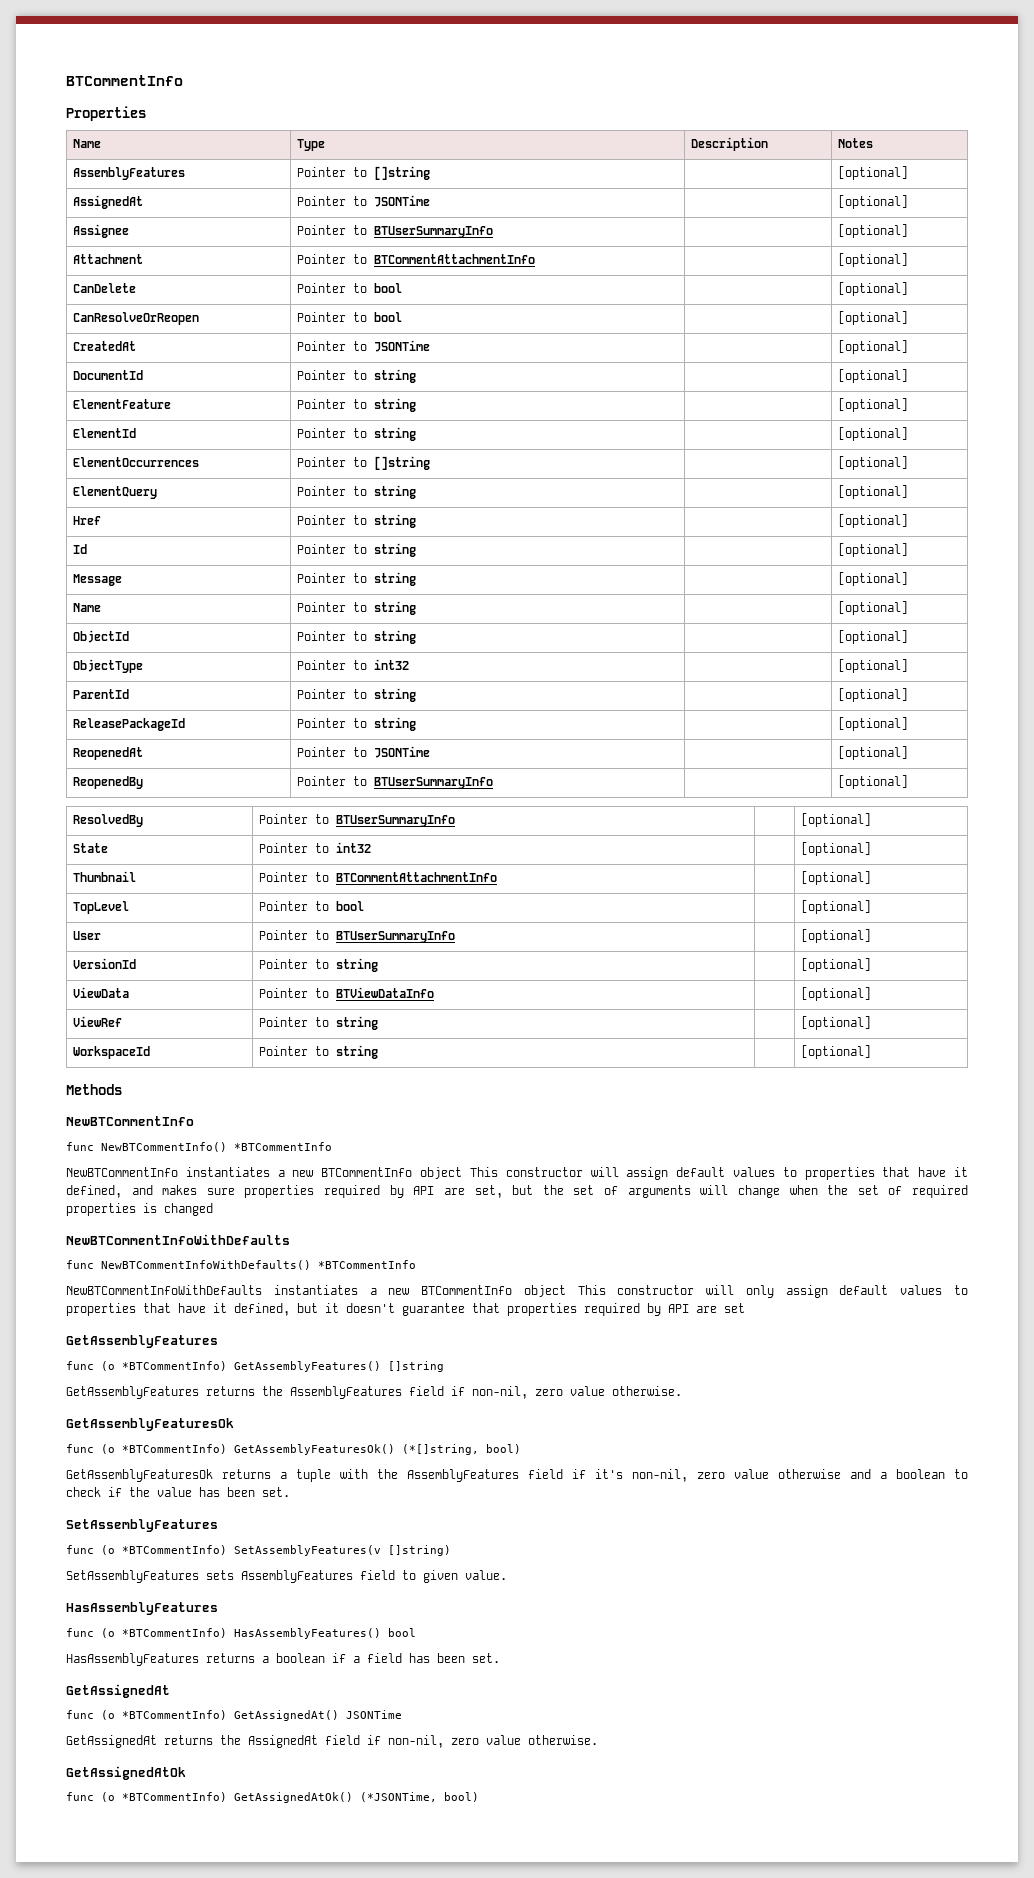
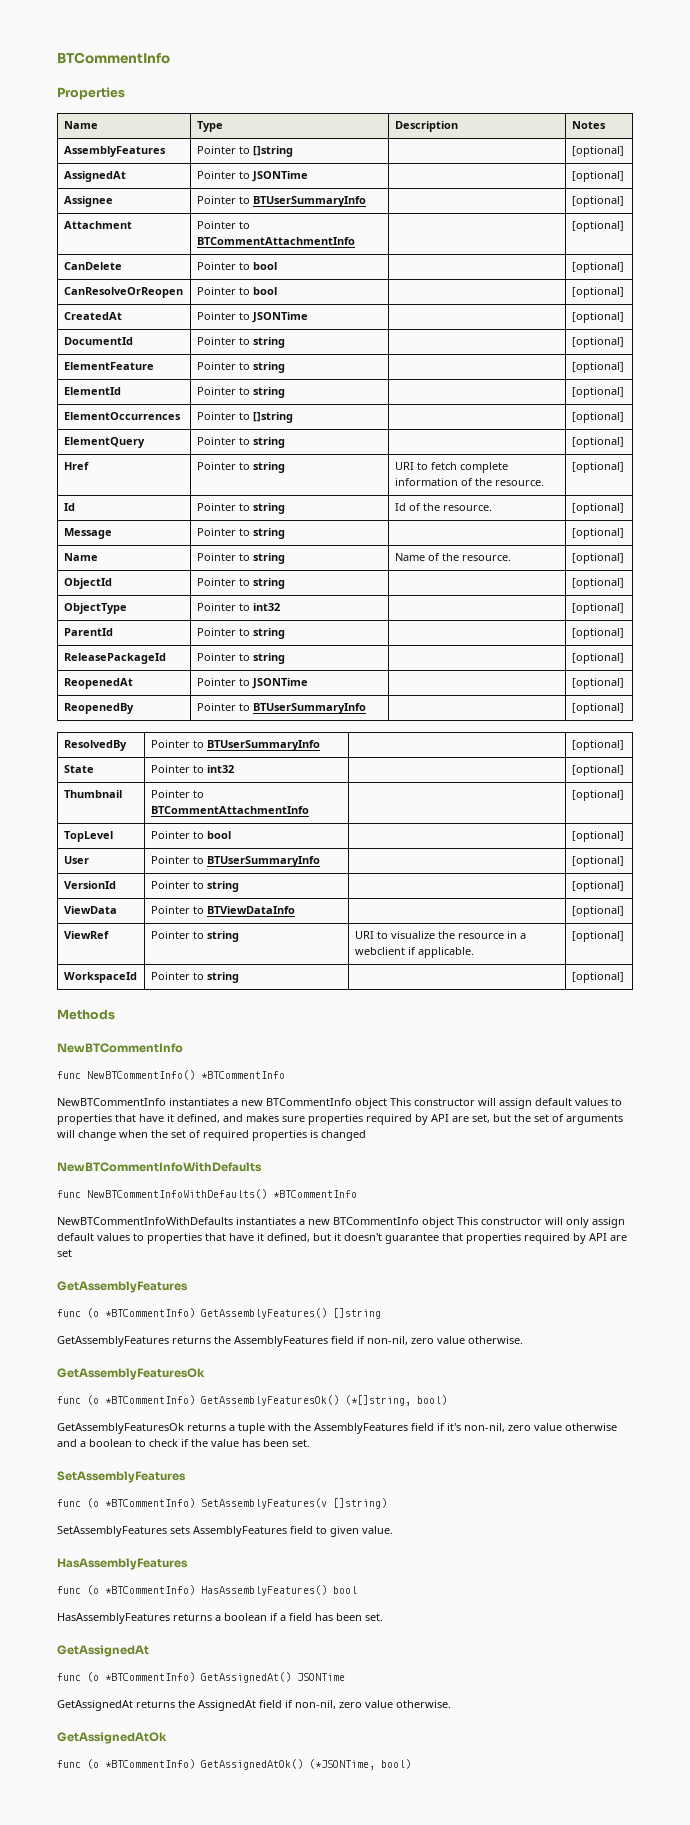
(416, 521) none -> [394,462,508,473] [394,478,544,486] URI to fetch complete information of the resource.
(416, 550) none -> [394,503,492,511] Id of the resource.
(416, 608) none -> [394,553,511,561] Name of the resource.
(378, 1023) none -> [354,931,526,939] [354,947,474,958] URI to visualize the resource in a webclient if applicable.

